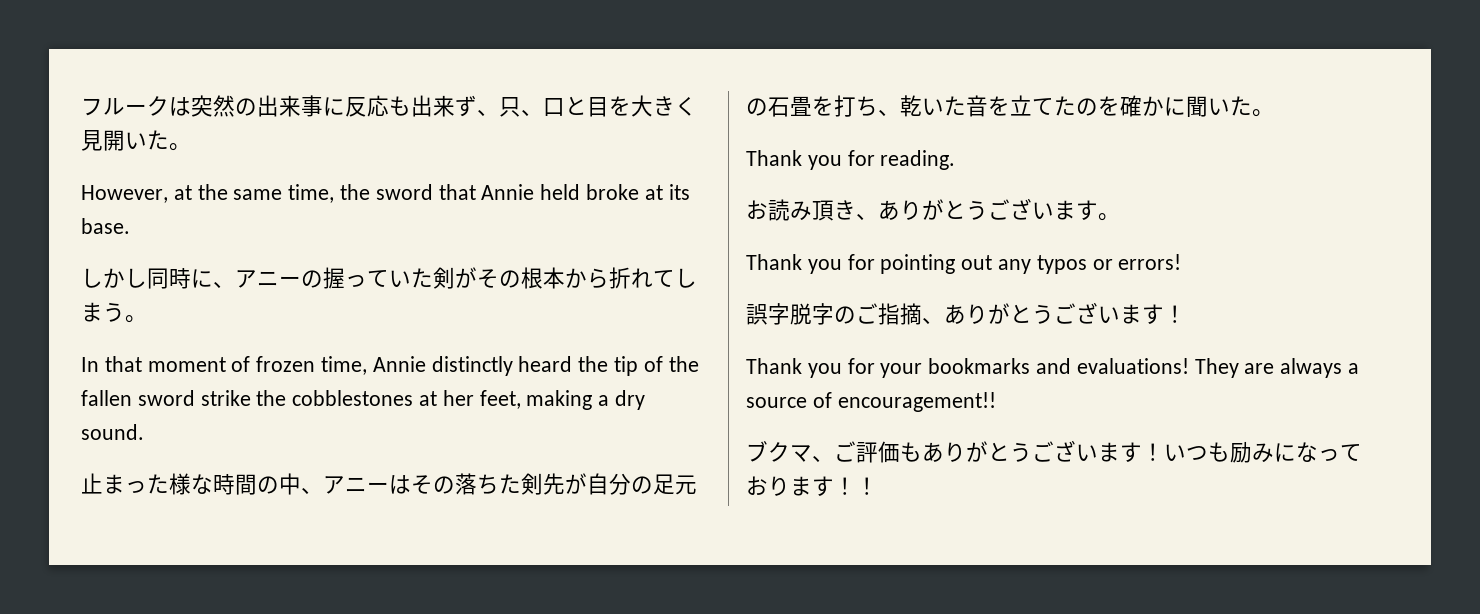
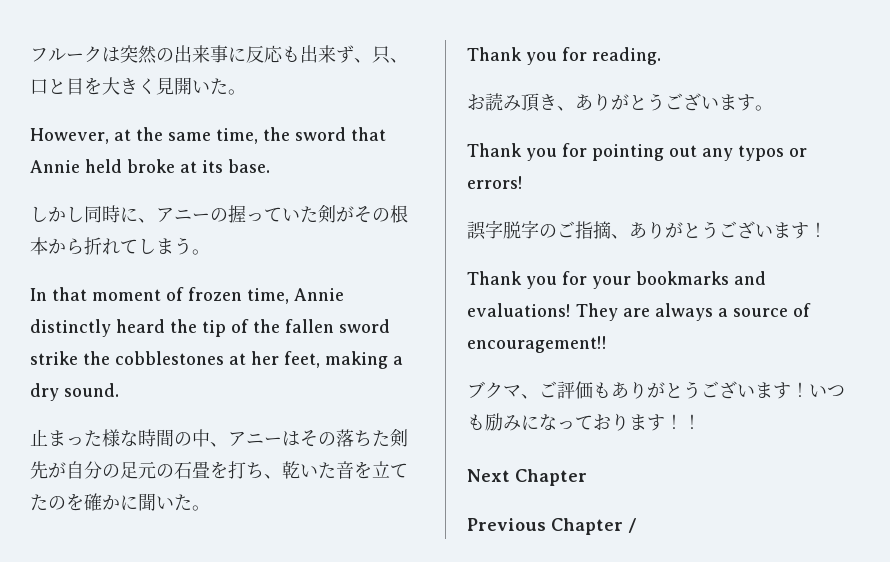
(878, 486) none -> [467,469,587,486] [467,518,636,535] // Next Chapter // Previous Chapter /

